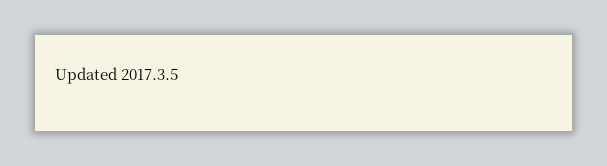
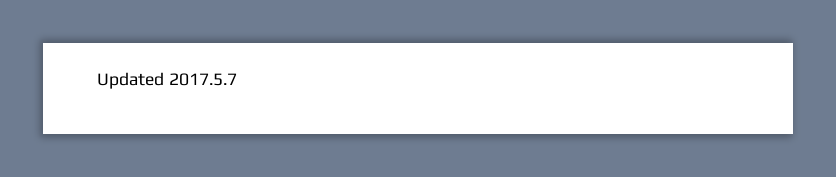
[121,68,179,80] 2017.3.5 -> [168,73,237,86] 2017.5.7

